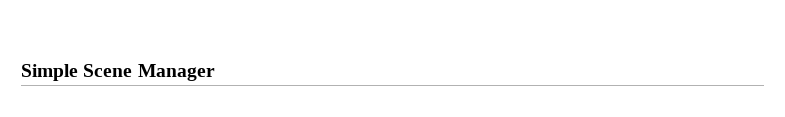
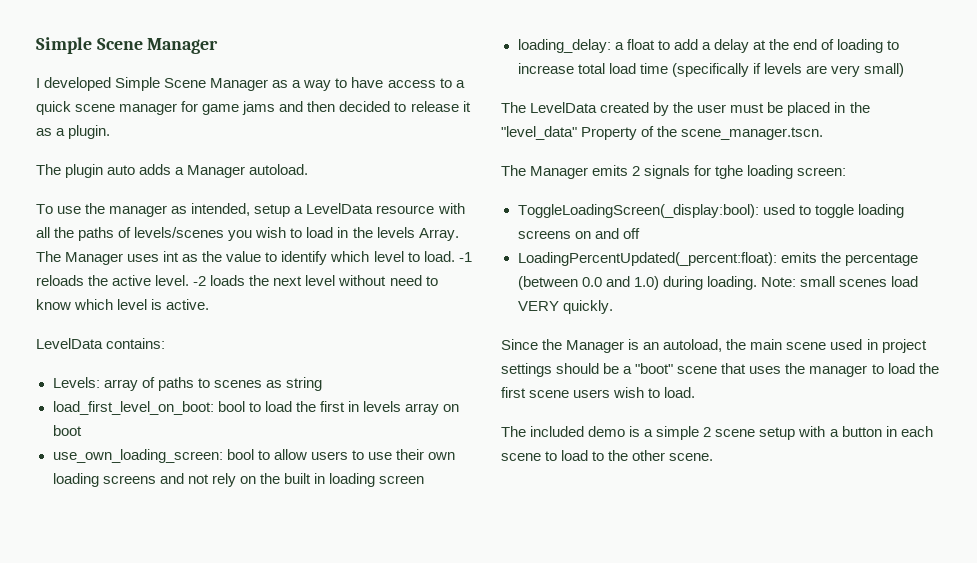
[21,64,215,81] Simple Scene Manager -> [36,37,219,54] [36,77,465,91] [36,101,471,115] [36,125,111,139] [36,164,309,178] [36,203,465,217] [36,227,459,241] [36,251,472,265] [36,275,438,286] [36,299,210,310] [36,338,166,349] [52,377,322,391] [52,401,459,415] [52,425,82,436] [52,449,455,463] [52,473,425,487] [517,39,900,53] [517,63,904,77] [501,102,870,116] [501,126,824,140] [501,165,847,179] [517,204,904,218] [517,228,640,239] [517,252,918,266] [517,276,918,290] [517,300,613,314] [501,339,927,353] [501,363,939,377] [501,387,696,398] [501,426,933,440] [501,450,714,461] Simple Scene Manager // I developed Simple Scene Manager as a way to have access to a quick scene manager for game jams and then decided to release it as a plugin. // The plugin auto adds a Manager autoload. // To use the manager as intended, setup a LevelData resource with all the paths of levels/scenes you wish to load in the levels Array. The Manager uses int as the value to identify which level to load. -1 reloads the active level. -2 loads the next level without need to know which level is active. // LevelData contains: // Levels: array of paths to scenes as string // load_first_level_on_boot: bool to load the first in levels array on boot // use_own_loading_screen: bool to allow users to use their own loading screens and not rely on the built in loading screen // loading_delay: a float to add a delay at the end of loading to increase total load time (specifically if levels are very small) // The LevelData created by the user must be placed in the "level_data" Property of the scene_manager.tscn. // The Manager emits 2 signals for tghe loading screen: // ToggleLoadingScreen(_display:bool): used to toggle loading screens on and off // LoadingPercentUpdated(_percent:float): emits the percentage (between 0.0 and 1.0) during loading. Note: small scenes load VERY quickly. // Since the Manager is an autoload, the main scene used in project settings should be a "boot" scene that uses the manager to load the first scene users wish to load. // The included demo is a simple 2 scene setup with a button in each scene to load to the other scene.

